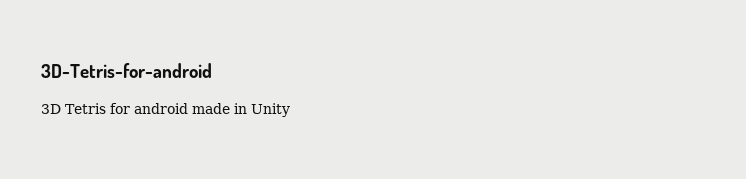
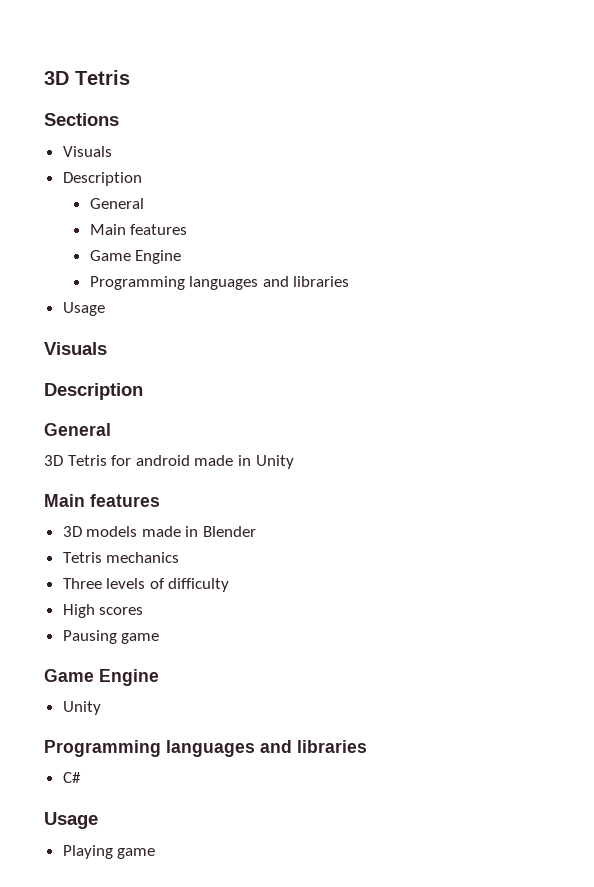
[41,63,212,78] 3D-Tetris-for-android -> [44,70,130,85] [44,113,119,126] [62,146,112,157] [62,172,142,186] [89,198,144,209] [89,224,188,235] [89,250,182,264] [89,276,350,290] [62,302,105,316] [44,342,107,355] [44,383,143,400] [44,423,111,436] 3D Tetris // Sections // Visuals // Description // General // Main features // Game Engine // Programming languages and libraries // Usage // Visuals // Description // General
(290, 110) none -> [44,494,160,507] [62,526,257,537] [62,552,180,563] [62,578,230,592] [62,604,144,618] [62,630,160,644] [44,669,159,686] [62,701,101,715] [44,740,367,757] [62,772,81,783] [44,812,98,829] [62,845,156,859] // Main features // 3D models made in Blender // Tetris mechanics // Three levels of difficulty // High scores // Pausing game // Game Engine // Unity // Programming languages and libraries // C# // Usage // Playing game

